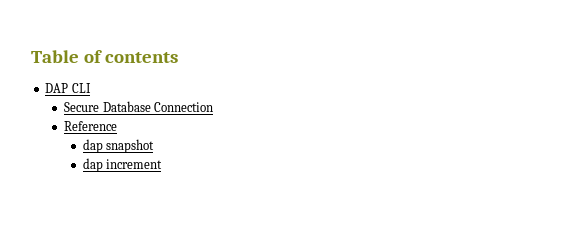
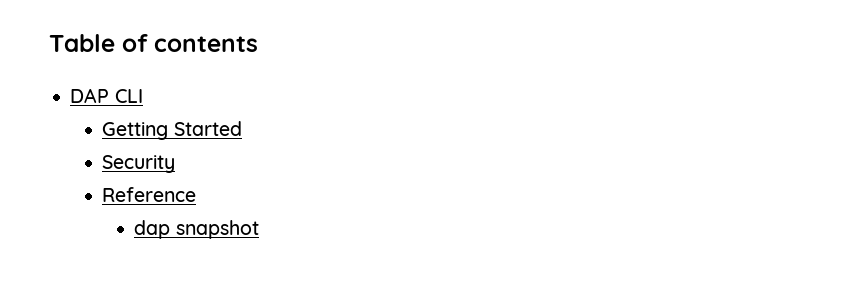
[63,101,214,112] Secure Database Connection -> [102,121,242,140] [102,155,176,173] Getting Started // Security
[82,158,163,172] // dap increment -> (259, 229) none

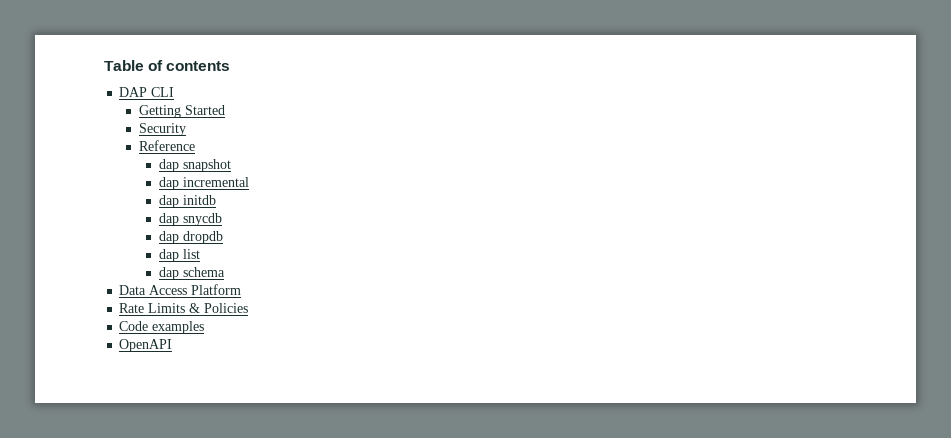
(259, 229) none -> [158,177,249,190] [158,195,216,208] [158,213,222,226] [158,231,223,244] [158,249,200,262] [158,267,225,280] [119,284,242,295] [119,303,249,313] [119,321,205,334] [119,339,173,352] // dap incremental // dap initdb // dap snycdb // dap dropdb // dap list // dap schema // Data Access Platform // Rate Limits & Policies // Code examples // OpenAPI

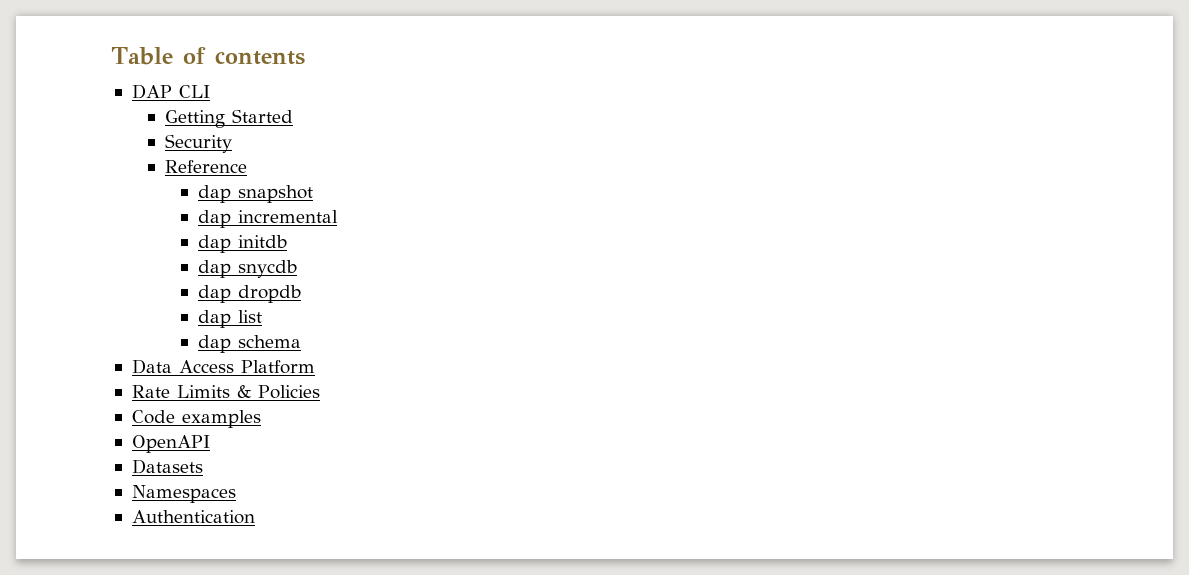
(173, 345) none -> [131,459,203,474] [131,485,236,503] [131,510,255,524] // Datasets // Namespaces // Authentication

